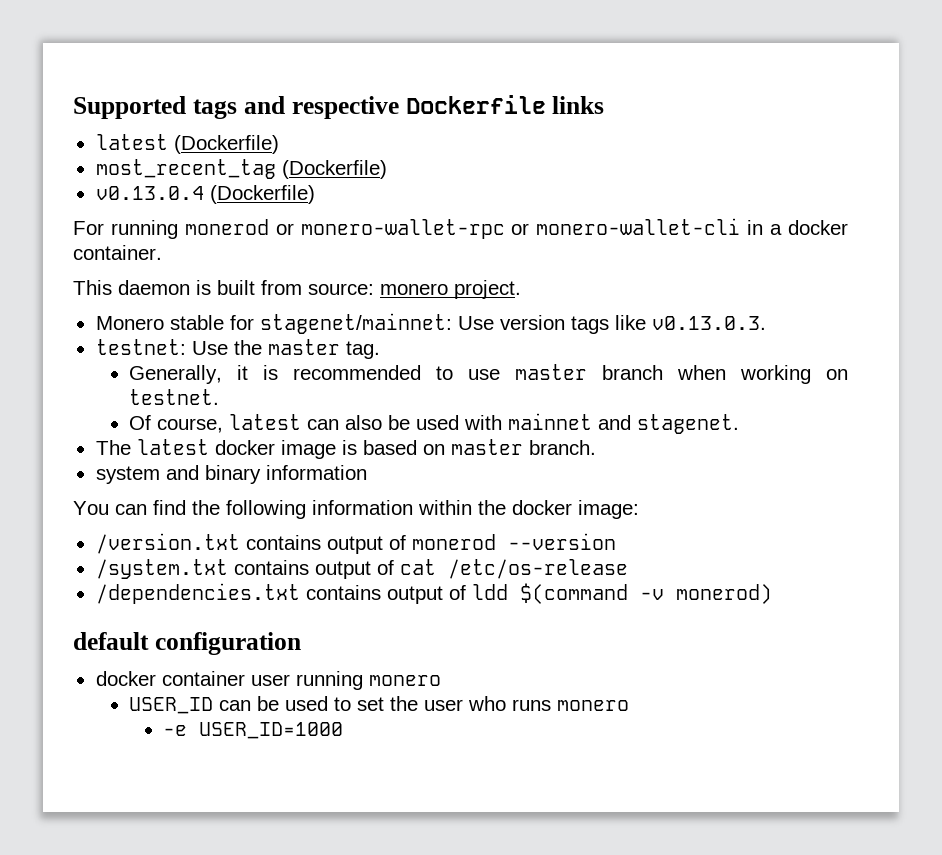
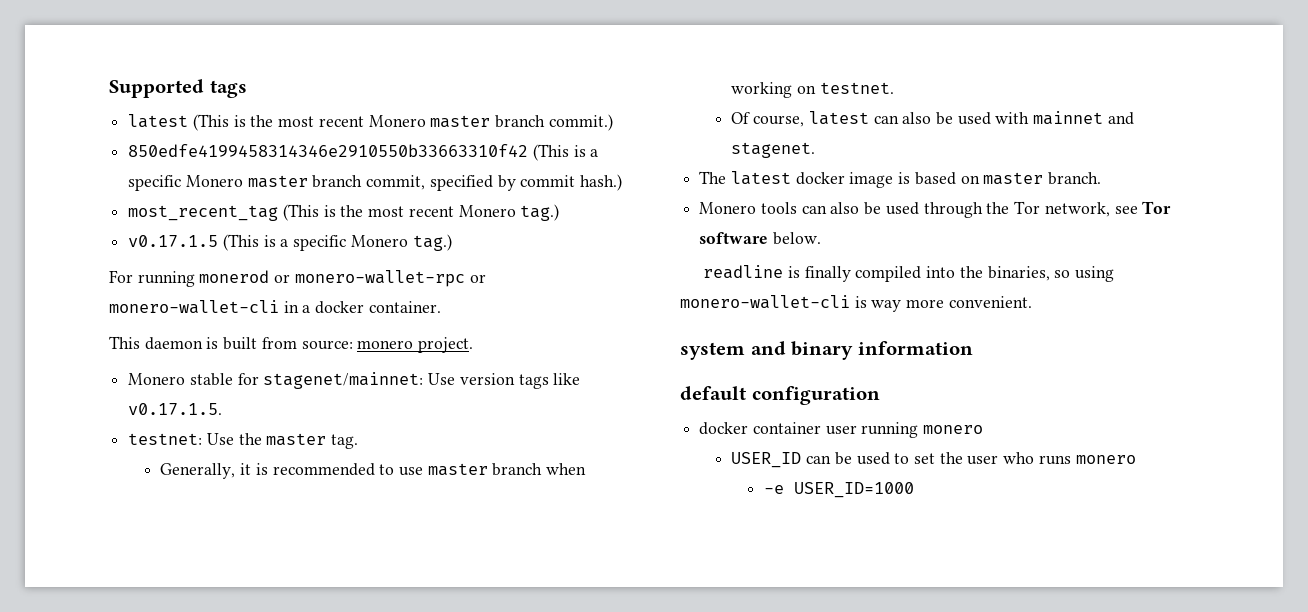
[243,95,605,119] [95,134,279,154] [95,159,387,179] [95,185,315,204] and respective Dockerfile links // latest (Dockerfile) // most_recent_tag (Dockerfile) // v0.13.0.4 (Dockerfile) -> [128,114,613,131] [128,144,599,161] [128,174,623,191] [128,204,560,221] [128,234,452,251] // latest (This is the most recent Monero master branch commit.) // 850edfe4199458314346e2910550b33663310f42 (This is a specific Monero master branch commit, specified by commit hash.) // most_recent_tag (This is the most recent Monero tag.) // v0.17.1.5 (This is a specific Monero tag.)
[651,316,766,330] v0.13.0.3. -> [128,403,223,415] v0.17.1.5.
[95,465,367,484] [73,500,639,519] [95,533,616,554] [95,559,628,579] [95,583,772,604] system and binary information // You can find the following information within the docker image: // /version.txt contains output of monerod --version // /system.txt contains output of cat /etc/os-release // /dependencies.txt contains output of ldd $(command -v monerod) -> [699,201,1172,218] [699,232,821,245] [703,265,1115,282] [680,295,1032,312] [680,341,973,360] Monero tools can also be used through the Tor network, see Tor software below. // readline is finally compiled into the binaries, so using monero-wallet-cli is way more convenient. // system and binary information

